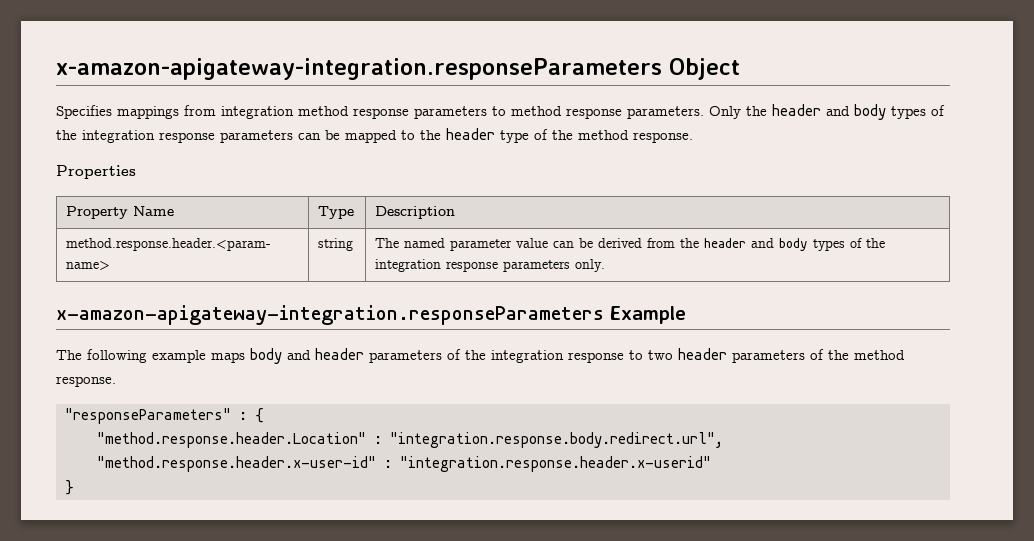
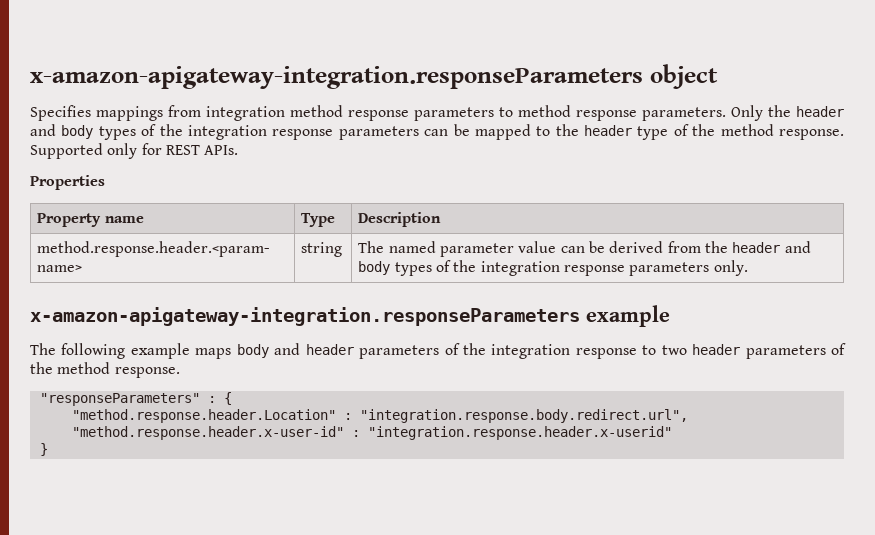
[56,58,740,80] x-amazon-apigateway-integration.responseParameters Object -> [30,64,718,89] x-amazon-apigateway-integration.responseParameters object
(693, 137) none -> [30,143,239,159] Supported only for REST APIs.
[132,206,174,216] Name -> [104,216,144,223] name
[610,306,686,324] Example -> [586,305,670,327] example

